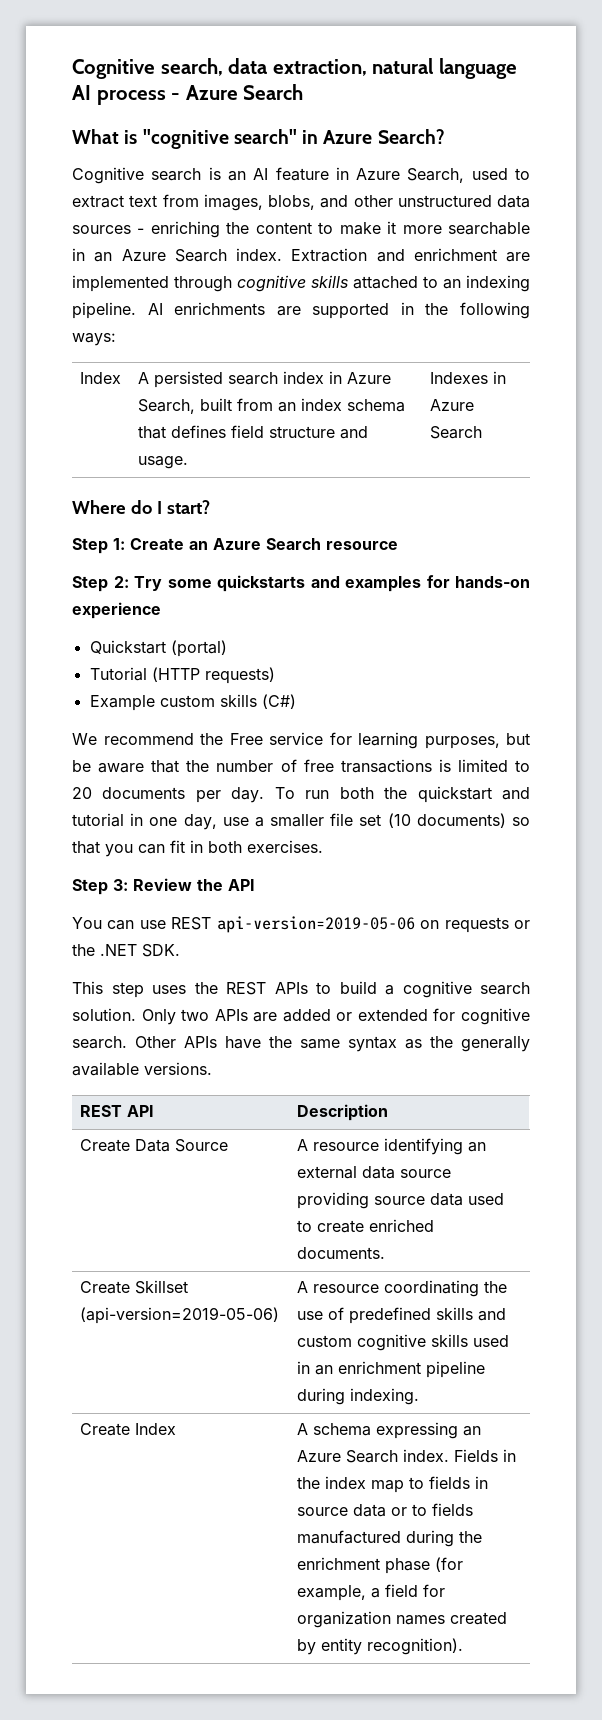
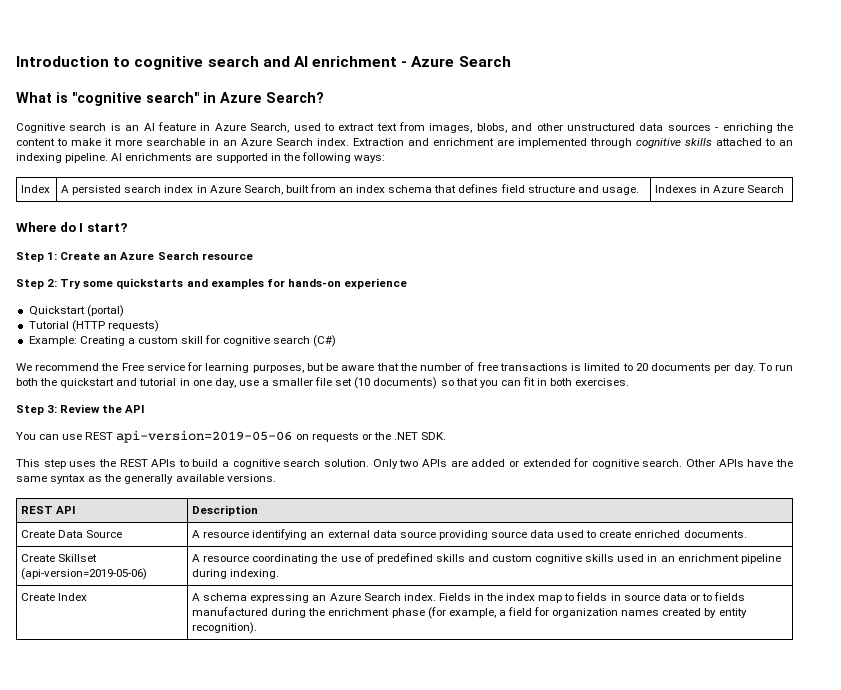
[72,58,517,79] [72,85,166,105] Cognitive search, data extraction, natural language AI process -> [16,56,398,70] Introduction to cognitive search and AI enrichment
[89,694,257,711] Example custom skills -> [28,335,311,346] Example: Creating a custom skill for cognitive search

